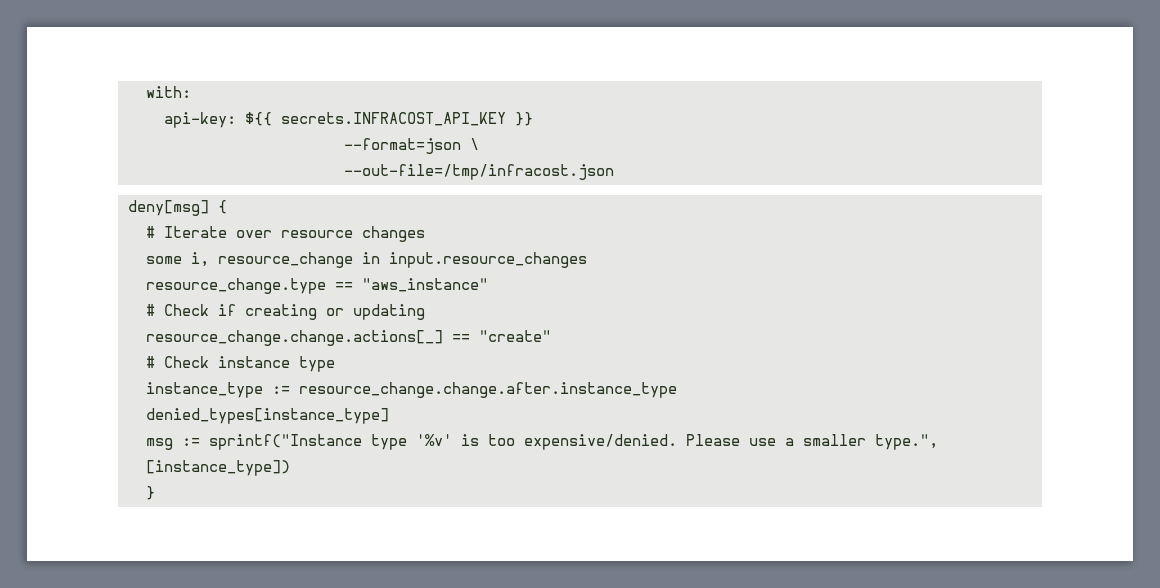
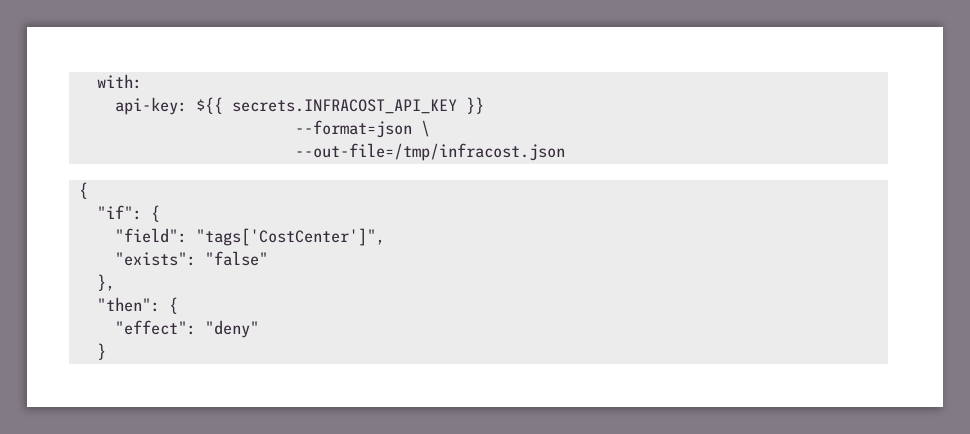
[128,200,228,216] [146,226,426,242] [146,252,588,268] [146,278,489,294] [146,304,426,320] [146,330,552,346] [146,356,336,372] [146,382,678,398] [146,408,390,424] [146,434,939,450] [146,460,291,476] deny[msg] { // # Iterate over resource changes // some i, resource_change in input.resource_changes // resource_change.type == "aws_instance" // # Check if creating or updating // resource_change.change.actions[_] == "create" // # Check instance type // instance_type := resource_change.change.after.instance_type // denied_types[instance_type] // msg := sprintf("Instance type '%v' is too expensive/denied. Please use a smaller type.", [instance_type]) -> [78,182,88,199] [96,205,160,222] [114,228,385,246] [114,251,268,266] [96,274,115,291] [96,297,178,314] [114,320,259,338] { // "if": { // "field": "tags['CostCenter']", // "exists": "false" // }, // "then": { // "effect": "deny"

